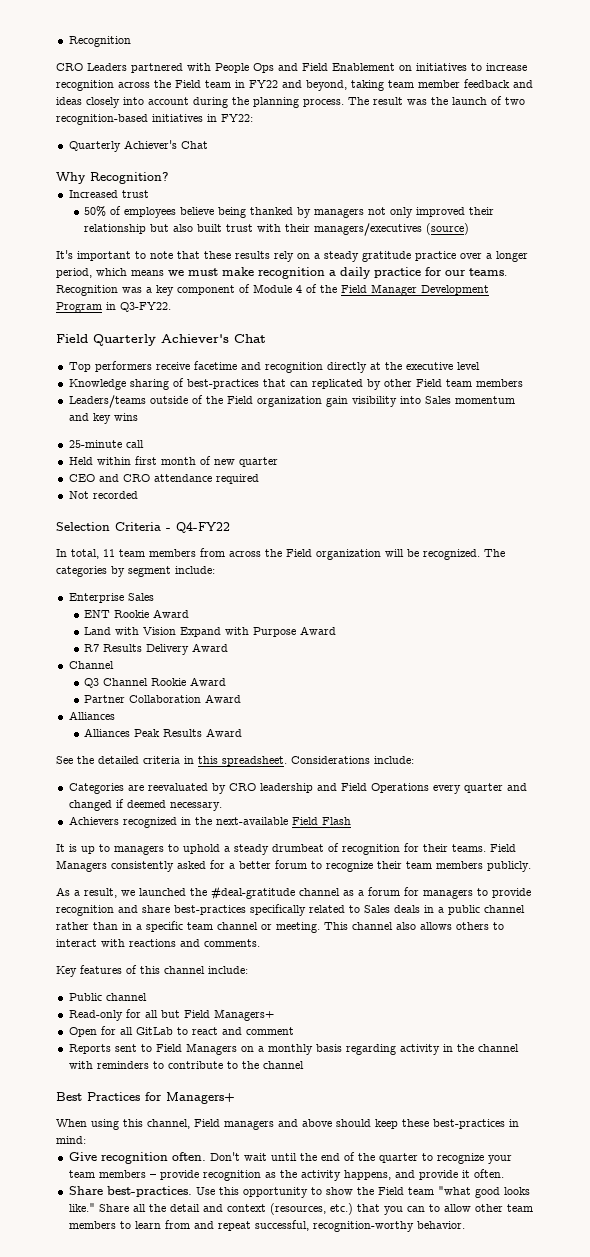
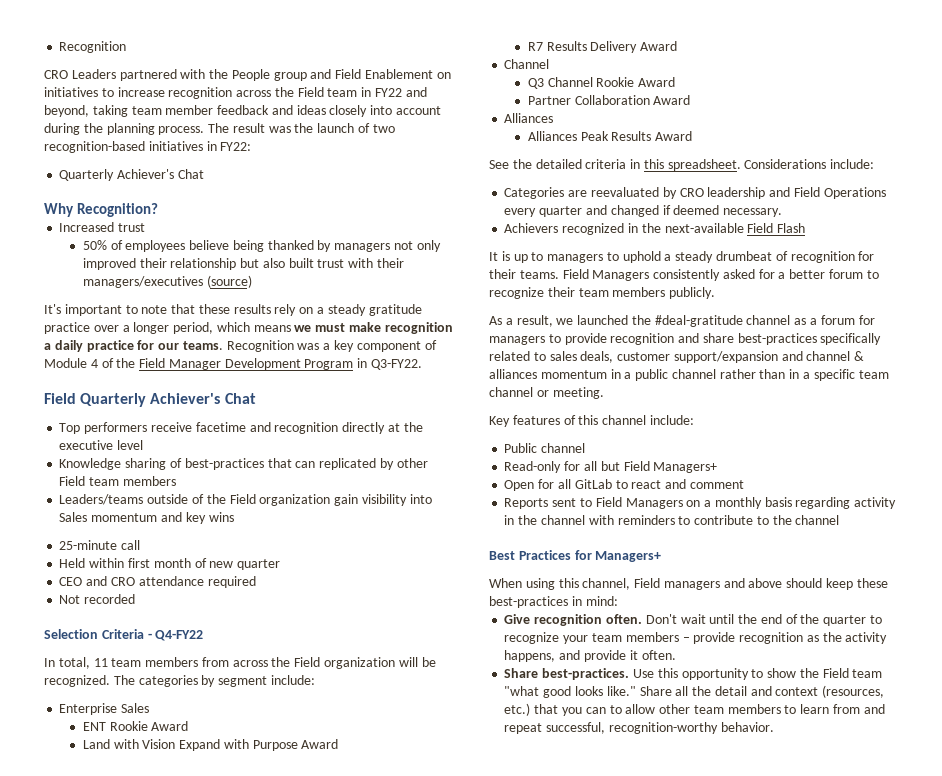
[215,63,274,73] People Ops -> [209,69,307,81] the People group
[364,905,420,913] Sales deals -> [549,351,865,363] [489,369,607,379] sales deals, customer support/expansion and channel & alliances momentum
[324,922,504,930] [56,939,260,947] This channel also allows others to interact with reactions and comments. -> (604, 393) none

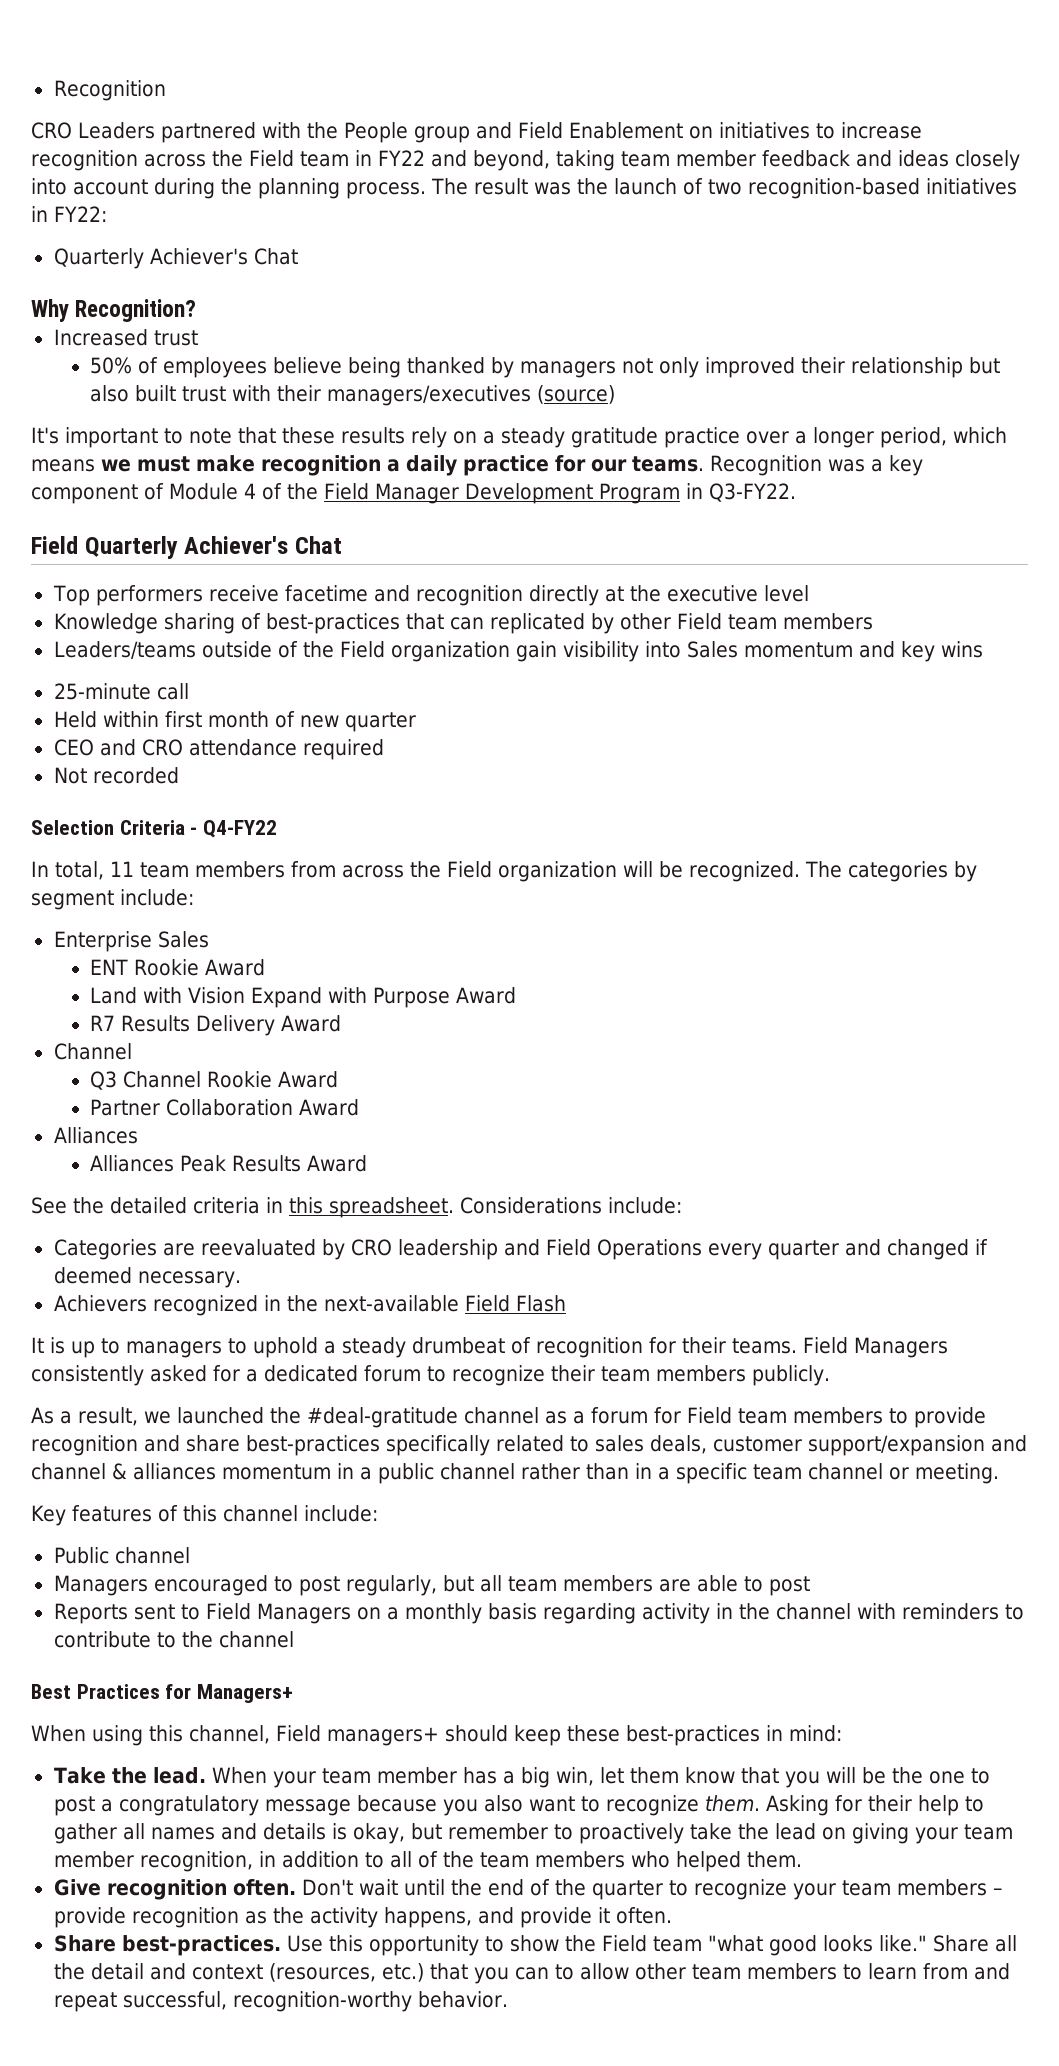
[789,269,826,279] better -> [263,1365,358,1382] dedicated
[489,336,545,345] managers -> [687,1407,883,1424] Field team members
[504,461,718,473] [504,479,744,491] Read-only for all but Field Managers+ // Open for all GitLab to react and comment -> [53,1575,810,1596] Managers encouraged to post regularly, but all team members are able to post
[663,578,783,590] managers and above -> [326,1727,439,1746] managers+
(618, 601) none -> [53,1767,990,1788] [53,1795,984,1816] [53,1823,1013,1844] [53,1851,802,1872] // Take the lead. When your team member has a big win, let them know that you will be the one to post a congratulatory message because you also want to recognize them. Asking for their help to gather all names and details is okay, but remember to proactively take the lead on giving your team member recognition, in addition to all of the team members who helped them.

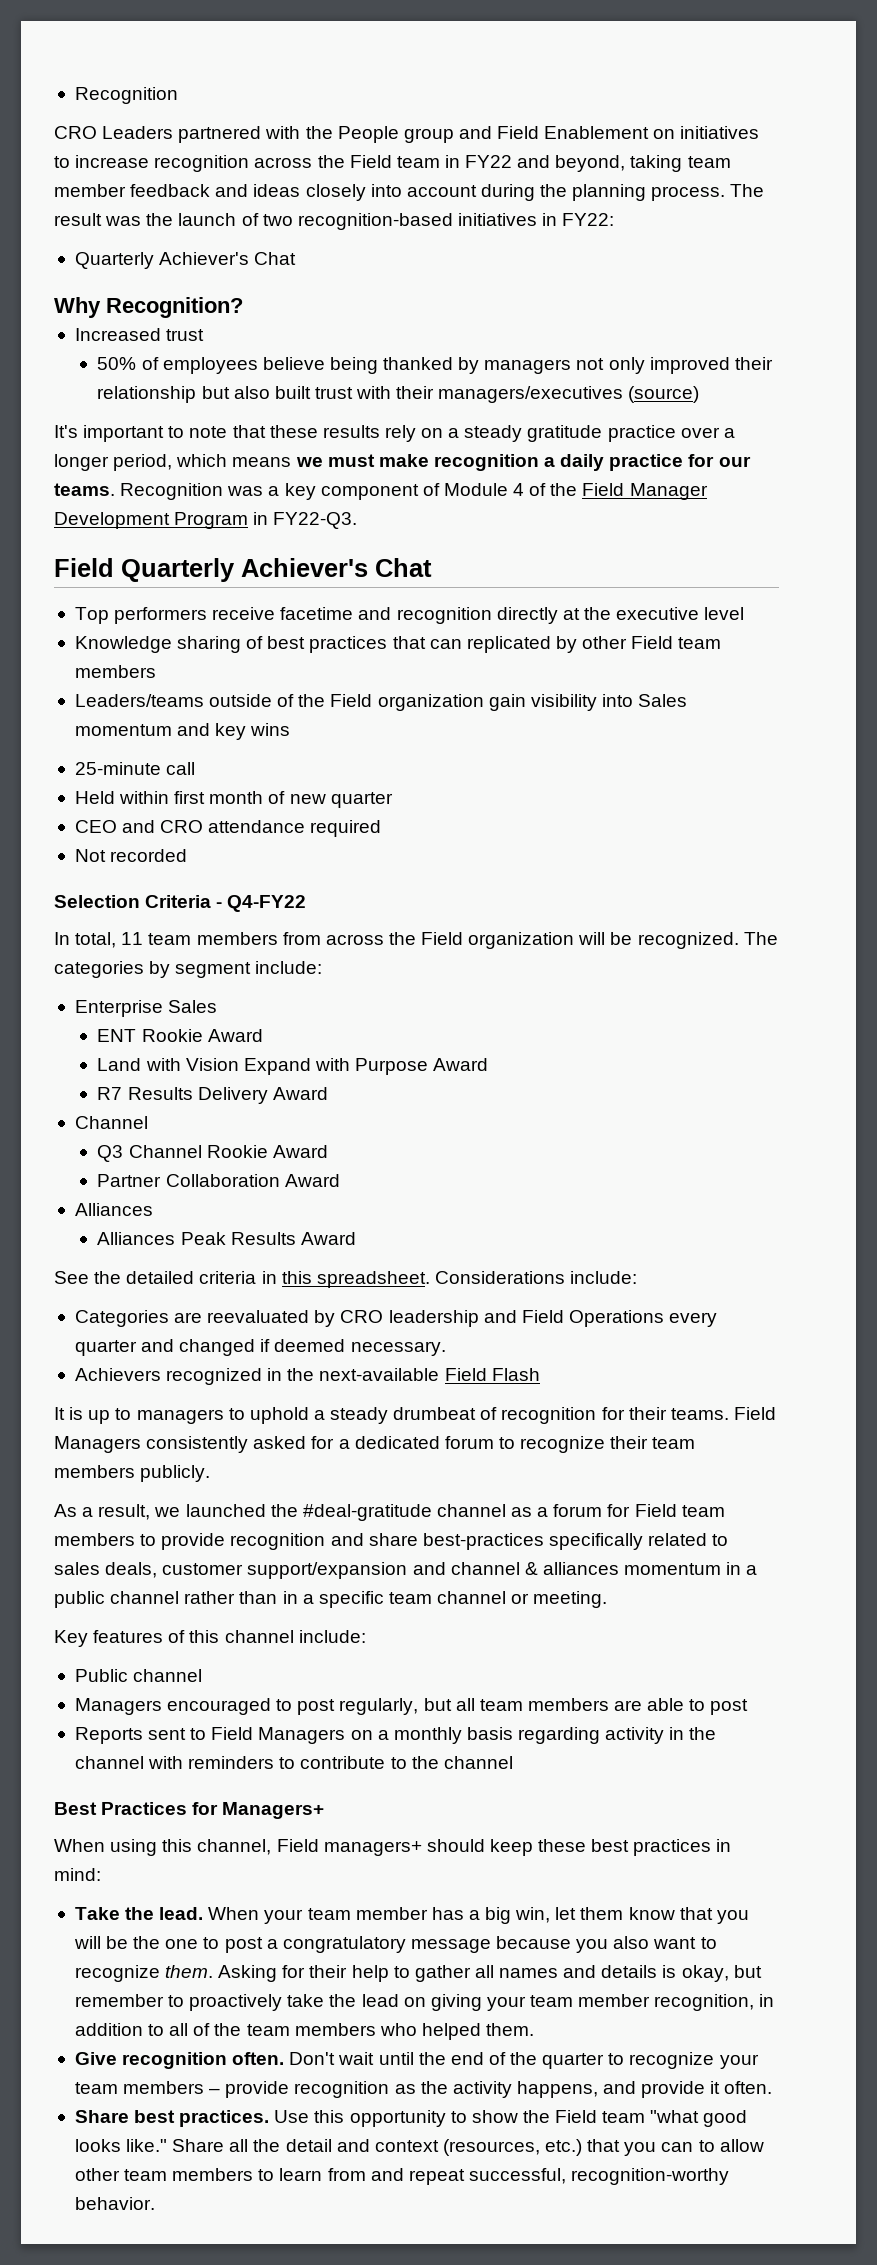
[708,483,796,502] Q3-FY22. -> [273,512,358,529] FY22-Q3.
[265,613,400,634] best-practices -> [267,636,388,653] best practices
[625,1725,760,1746] best-practices -> [591,1839,712,1856] best practices
[121,1935,281,1956] best-practices. -> [134,2110,270,2127] best practices.

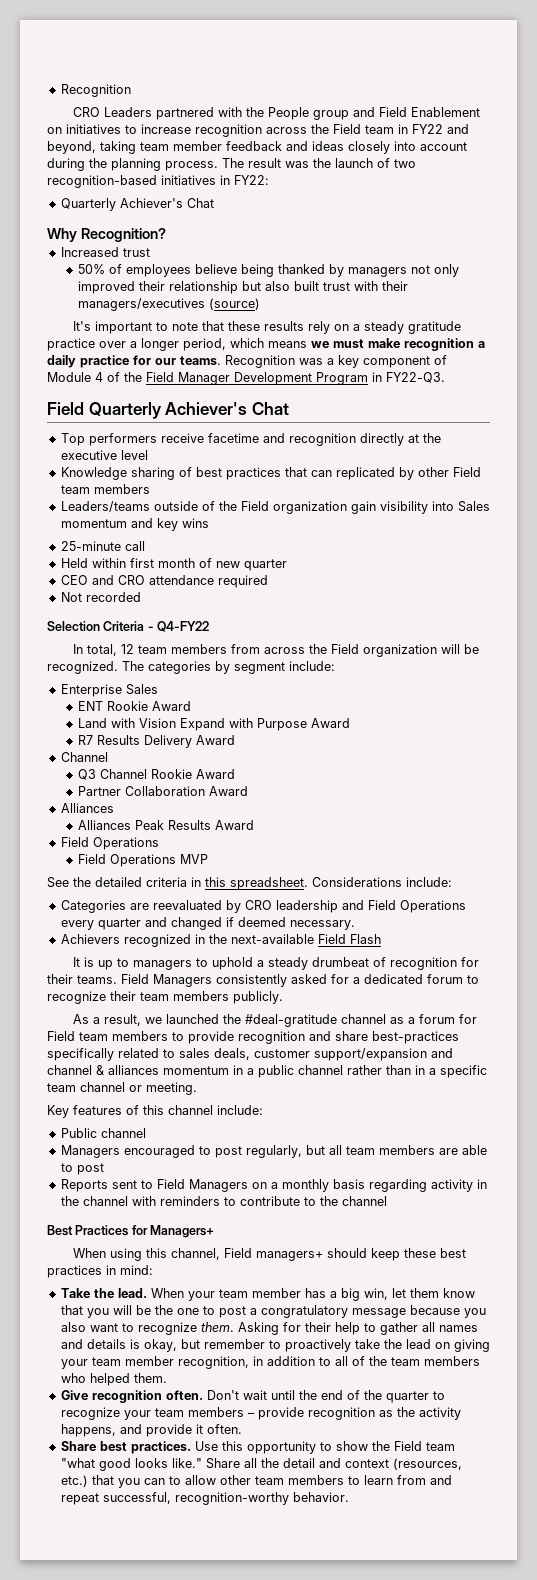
[121,932,144,945] 11 -> [120,644,134,654] 12
(356, 1238) none -> [60,837,159,850] [77,854,208,867] // Field Operations // Field Operations MVP

